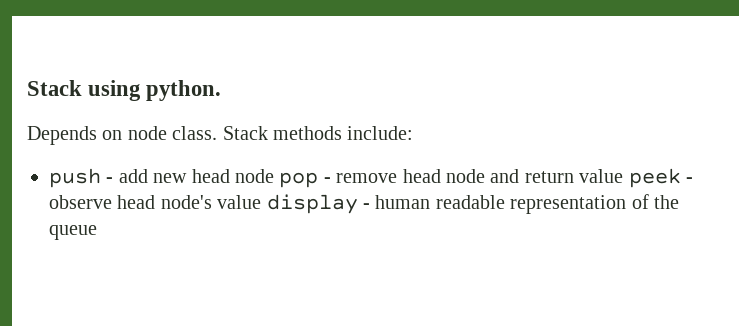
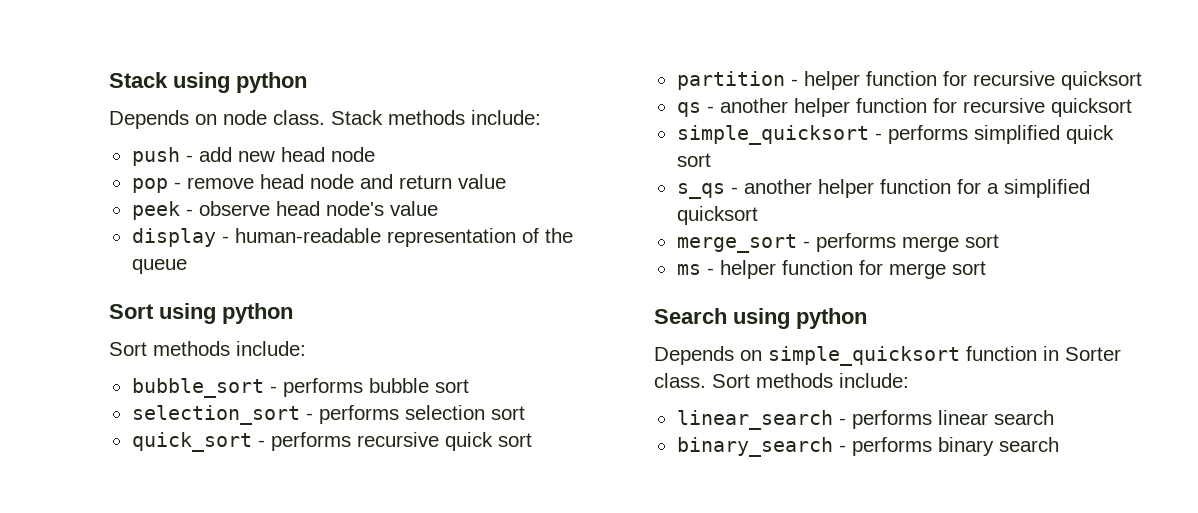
[146,80,222,101] python. -> [236,72,307,93] python
(274, 176) none -> (375, 154) //
(624, 176) none -> (506, 181) //
(262, 202) none -> (438, 208) //
[375,195,505,209] human readable -> [234,228,381,243] human-readable
(97, 232) none -> [109,303,293,324] [109,341,306,356] [131,378,469,398] [131,405,525,425] [131,432,532,452] [676,71,1142,90] [676,98,1132,117] [676,125,1114,145] [676,153,711,167] [676,179,1090,199] [676,206,758,225] [676,233,999,253] [676,260,986,279] [654,308,867,329] [654,346,1121,366] [654,373,909,388] [676,410,1054,430] [676,437,1059,457] // Sort using python // Sort methods include: // bubble_sort - performs bubble sort // selection_sort - performs selection sort // quick_sort - performs recursive quick sort // partition - helper function for recursive quicksort // qs - another helper function for recursive quicksort // simple_quicksort - performs simplified quick sort // s_qs - another helper function for a simplified quicksort // merge_sort - performs merge sort // ms - helper function for merge sort // Search using python // Depends on simple_quicksort function in Sorter class. Sort methods include: // linear_search - performs linear search // binary_search - performs binary search

